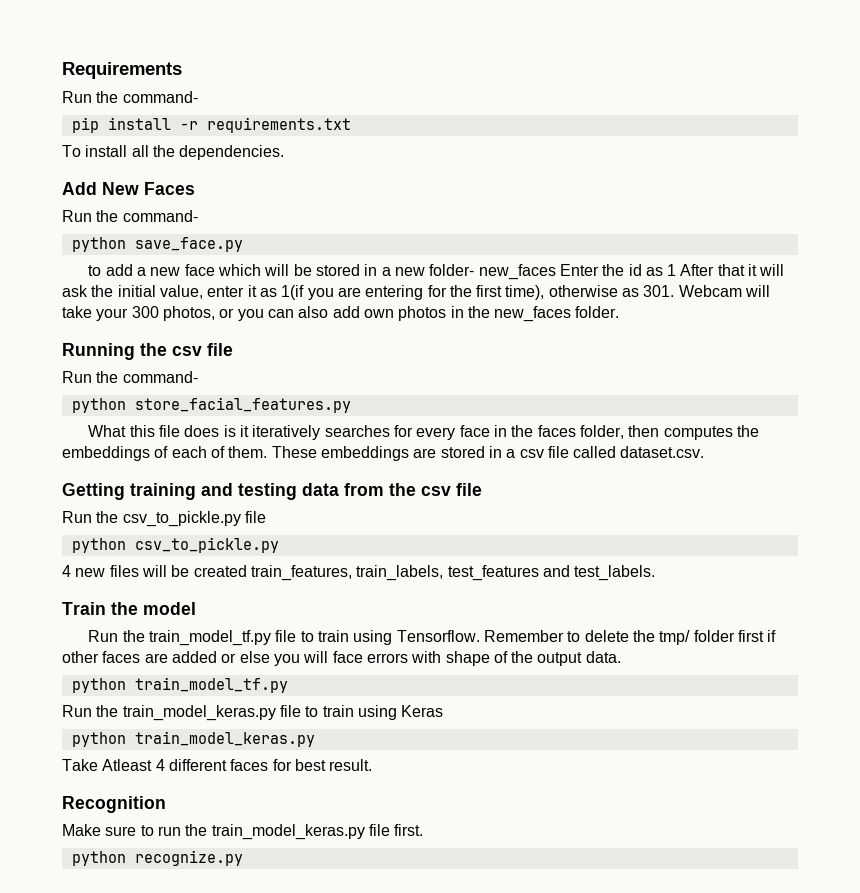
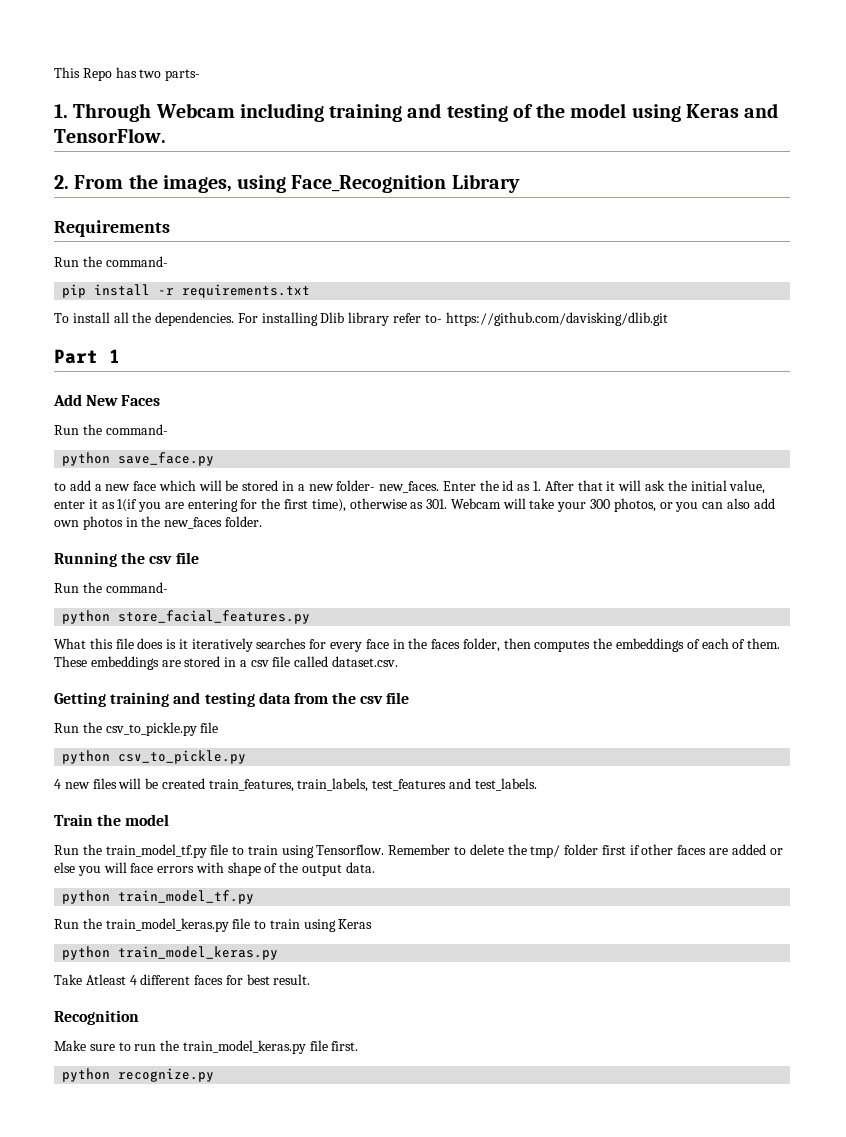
(62, 70) none -> [54,67,201,81] [54,103,779,122] [54,128,166,143] [54,174,520,193] This Repo has two parts- // 1. Through Webcam including training and testing of the model using Keras and TensorFlow. // 2. From the images, using Face_Recognition Library //
(285, 152) none -> [237,312,668,326] [54,349,120,364] For installing Dlib library refer to- https://github.com/davisking/dlib.git // Part 1
[478,264,556,280] new_faces -> [379,481,440,493] new_faces.
[667,264,677,276] 1 -> [533,481,542,491] 1.

